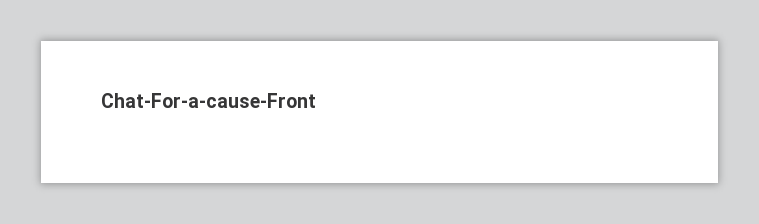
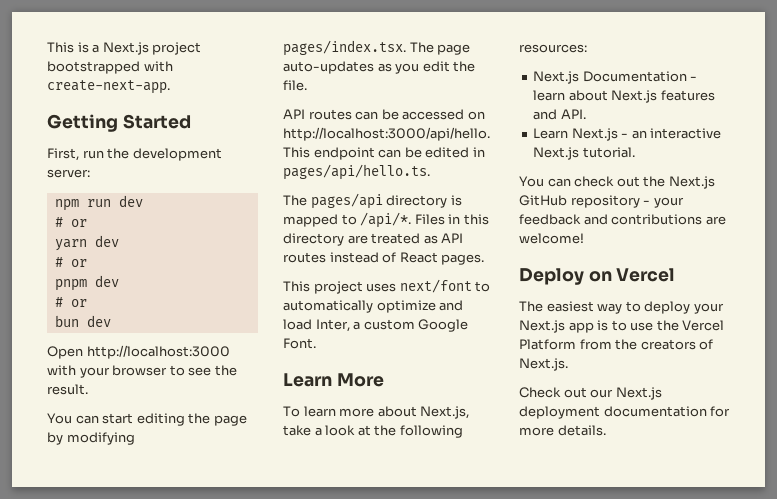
[101,93,316,108] Chat-For-a-cause-Front -> [47,42,202,55] [47,61,173,74] [47,80,170,94] [47,114,191,132] [47,148,222,161] [47,169,90,178] [54,195,143,211] [54,217,87,227] [54,235,119,251] [54,257,87,267] [54,275,119,291] [54,297,87,307] [54,315,111,327] [47,345,230,359] [47,365,237,378] [47,384,88,395] [47,413,247,426] [47,432,135,445] [283,40,471,56] [283,61,476,74] [283,80,307,91] [283,109,485,120] [283,127,490,141] [283,147,485,160] [283,164,430,180] [283,193,462,209] [283,212,489,228] [283,233,464,246] [283,252,485,265] [283,279,491,294] [283,300,464,313] [283,319,469,332] [283,338,316,349] [283,373,384,387] [283,406,470,419] [283,425,463,438] [519,44,587,53] [533,71,698,84] [533,90,715,103] [533,109,586,120] [533,128,722,141] [533,147,635,160] [519,176,715,189] [519,195,684,208] [519,214,726,225] [519,233,584,244] [519,268,676,285] [519,301,724,314] [519,320,725,333] [519,339,714,350] [519,358,568,371] [519,387,662,400] [519,406,731,419] [519,425,606,436] This is a Next.js project bootstrapped with create-next-app. // Getting Started // First, run the development server: // npm run dev // # or // yarn dev // # or // pnpm dev // # or // bun dev // Open http://localhost:3000 with your browser to see the result. // You can start editing the page by modifying pages/index.tsx. The page auto-updates as you edit the file. // API routes can be accessed on http://localhost:3000/api/hello. This endpoint can be edited in pages/api/hello.ts. // The pages/api directory is mapped to /api/*. Files in this directory are treated as API routes instead of React pages. // This project uses next/font to automatically optimize and load Inter, a custom Google Font. // Learn More // To learn more about Next.js, take a look at the following resources: // Next.js Documentation - learn about Next.js features and API. // Learn Next.js - an interactive Next.js tutorial. // You can check out the Next.js GitHub repository - your feedback and contributions are welcome! // Deploy on Vercel // The easiest way to deploy your Next.js app is to use the Vercel Platform from the creators of Next.js. // Check out our Next.js deployment documentation for more details.

